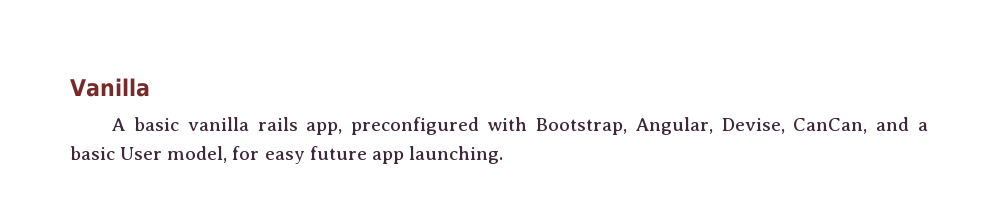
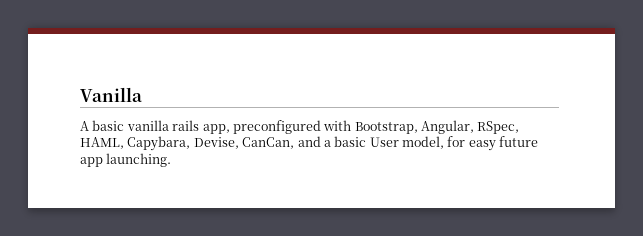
(713, 126) none -> [477,121,520,134] [80,136,191,151] RSpec, HAML, Capybara,

